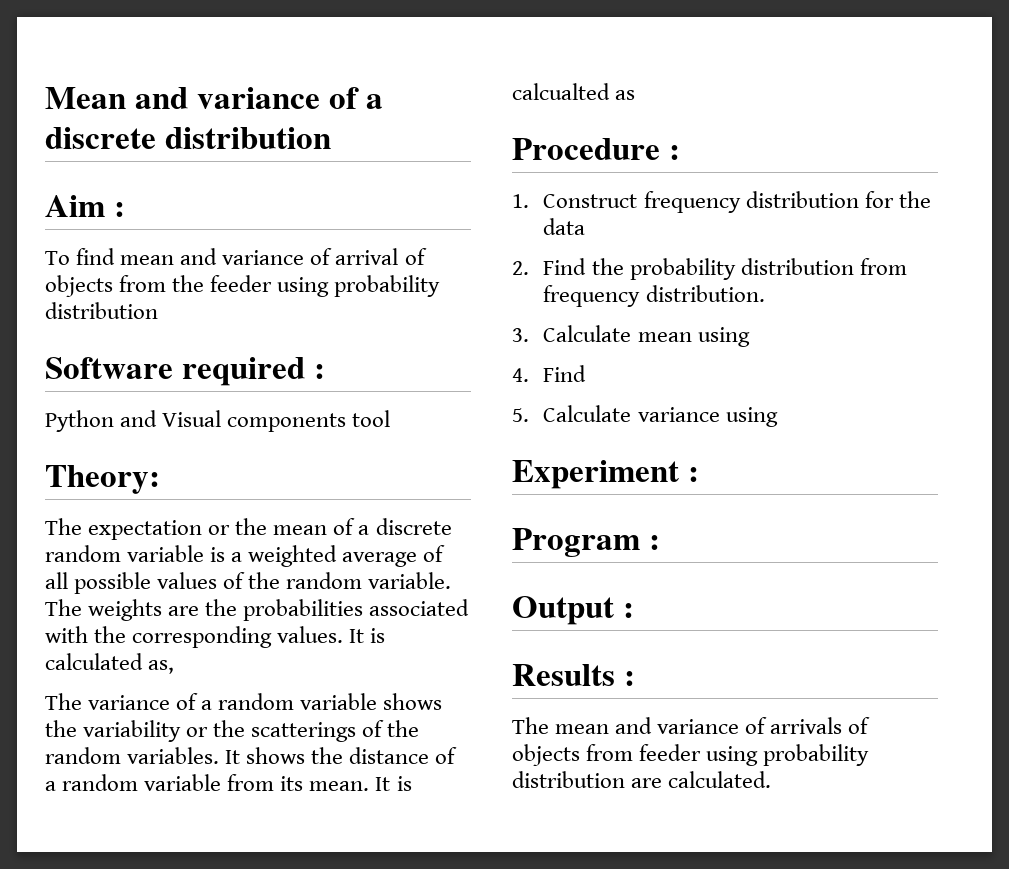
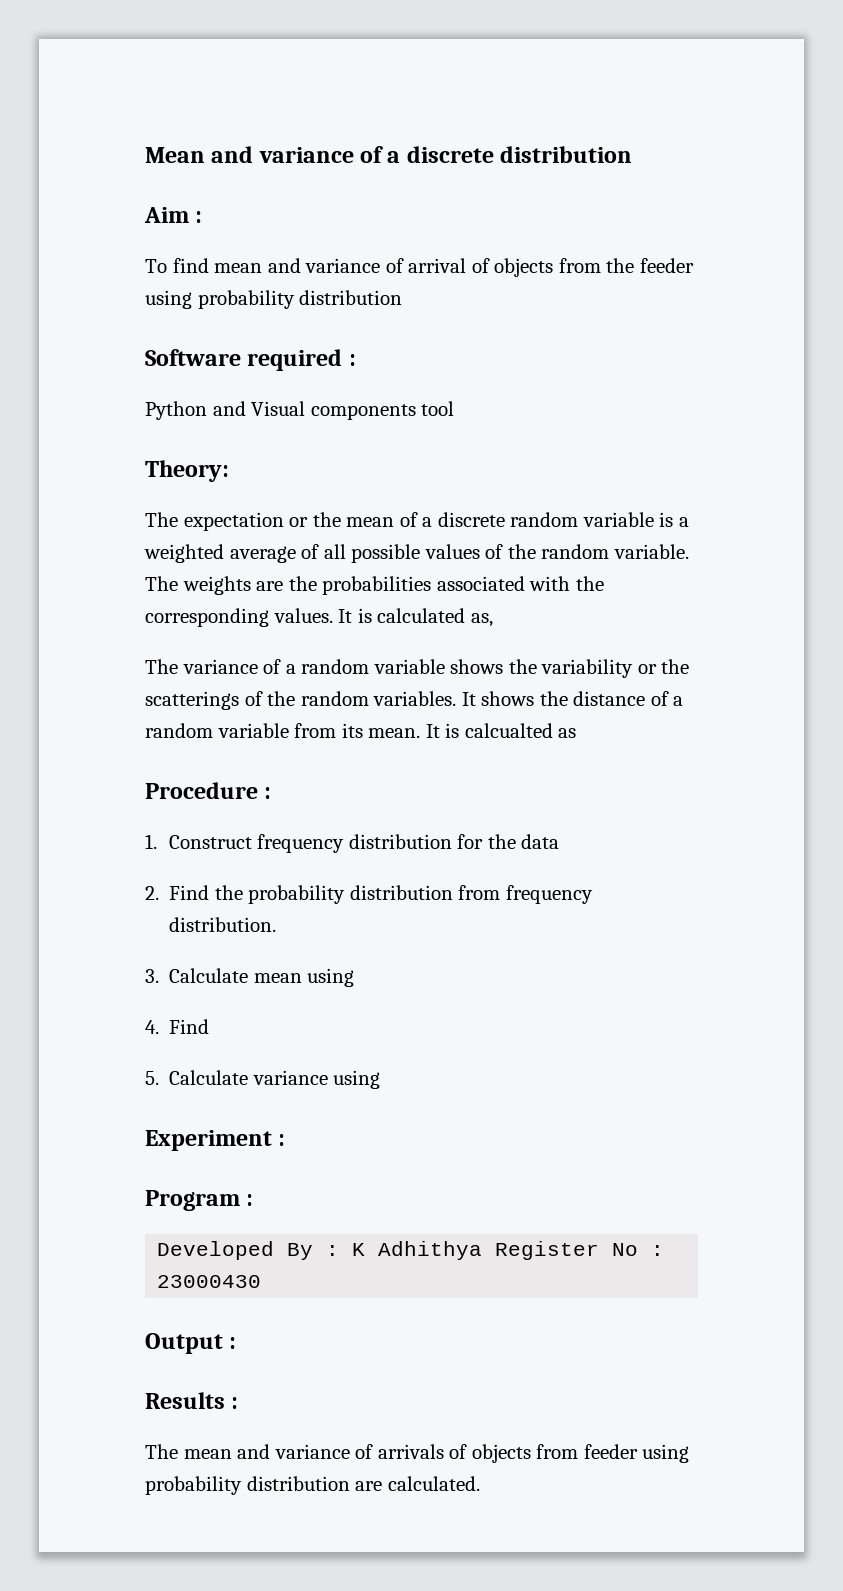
(660, 542) none -> [157,1241,665,1260] [157,1275,262,1288] // Developed By : K Adhithya Register No : 23000430

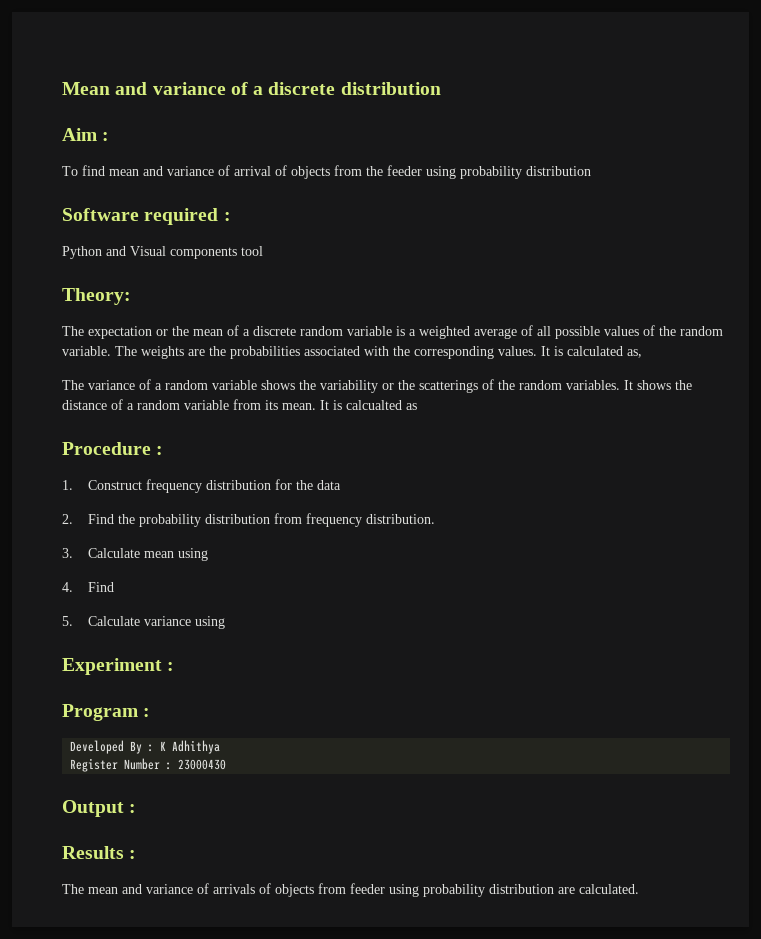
[495,1241,639,1260] Register No -> [70,758,161,772] // Register Number

